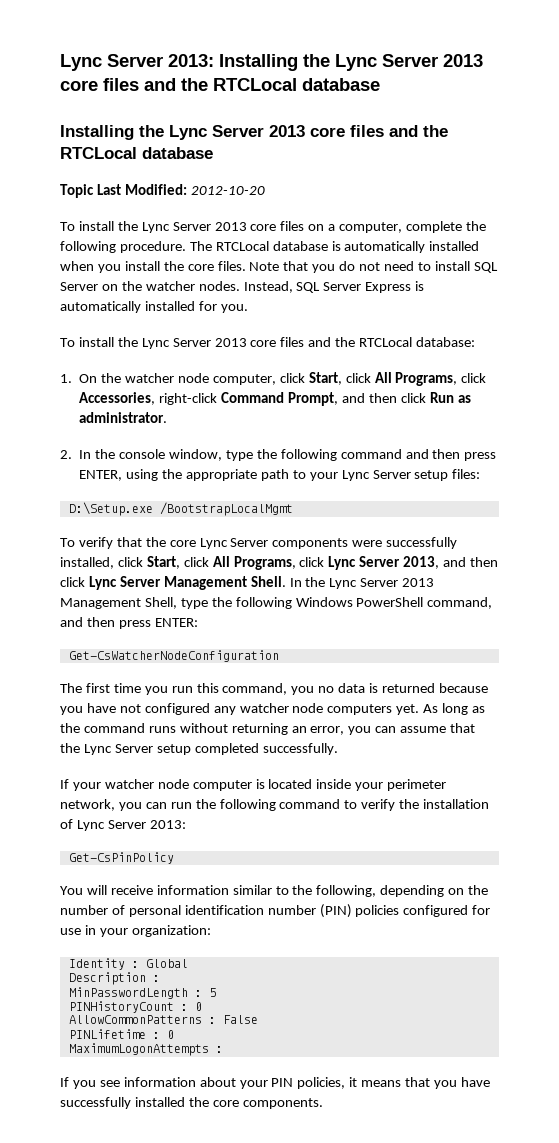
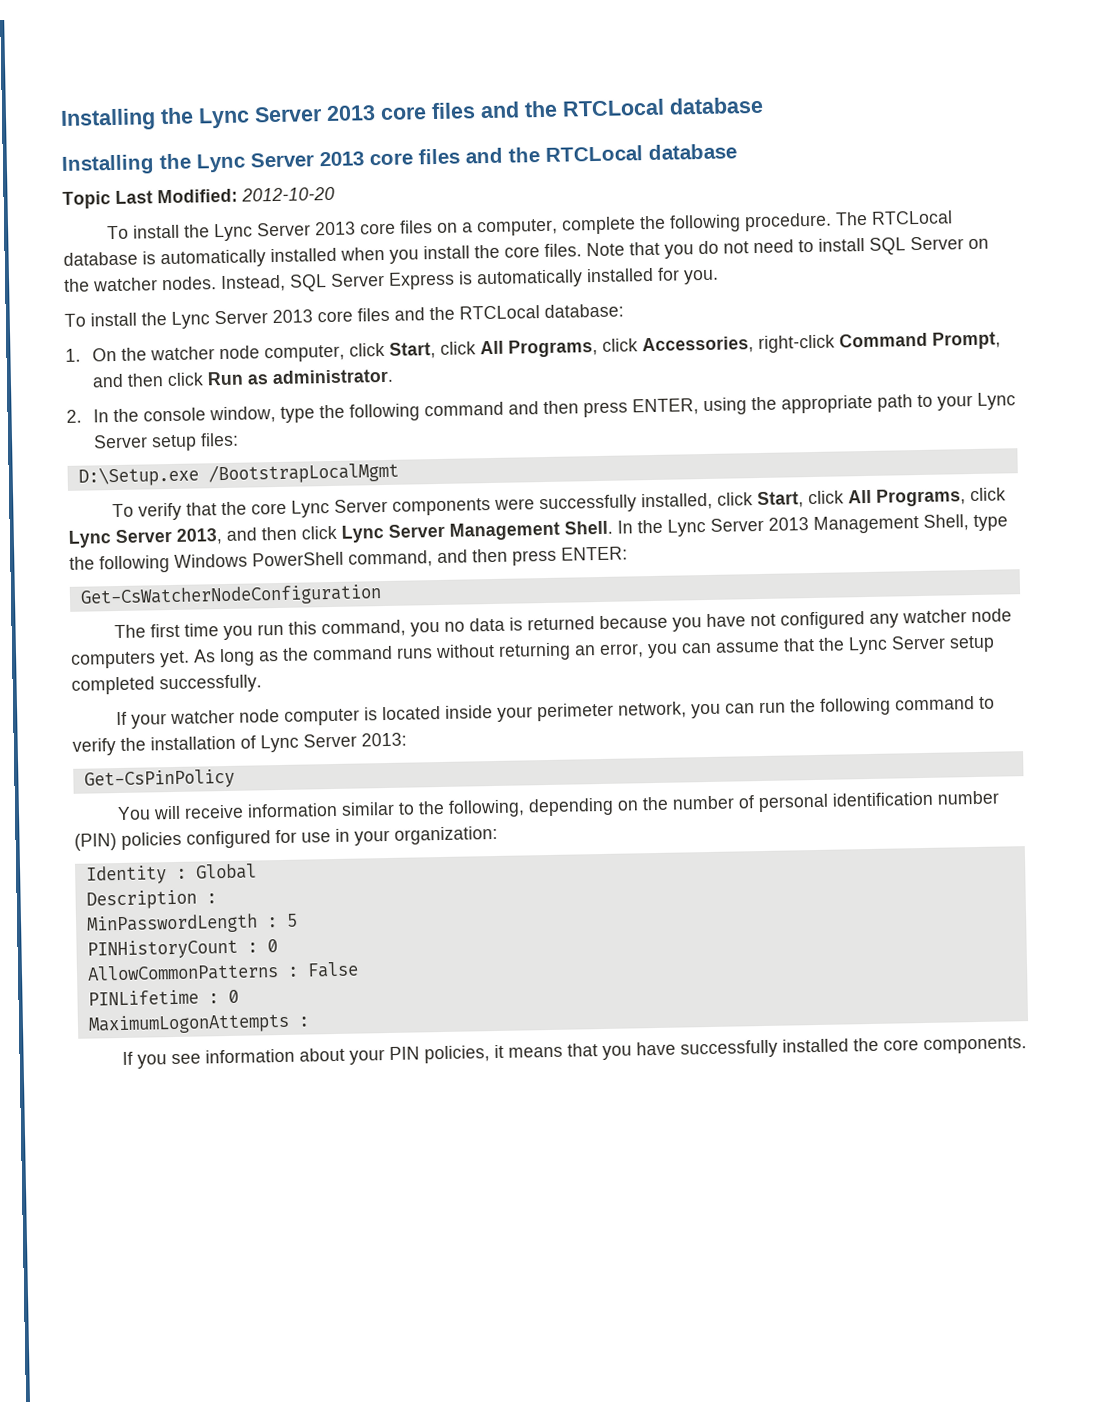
[60,54,214,71] Lync Server 2013: -> (60, 119) none

